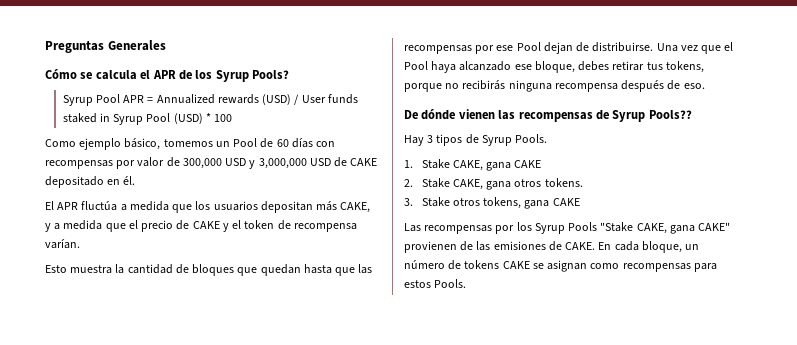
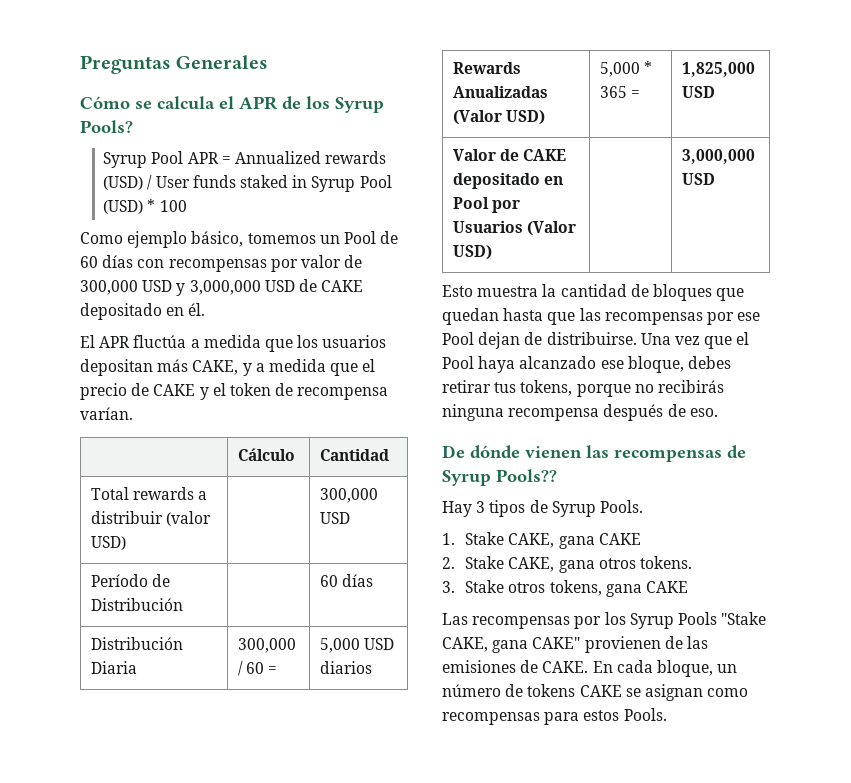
(80, 244) none -> [237,448,295,461] [319,449,389,461] [90,487,207,500] [90,511,211,526] [90,536,126,550] [319,488,378,503] [319,512,350,524] [90,574,170,587] [90,598,183,611] [319,574,373,587] [90,637,183,650] [90,661,137,674] [237,638,296,653] [237,661,277,676] [319,638,394,653] [319,661,372,674] [452,62,521,74] [452,86,548,98] [452,110,545,125] [599,61,652,77] [599,86,640,98] [681,62,755,77] [681,86,715,98] [452,149,566,161] [452,173,563,189] [452,197,520,213] [452,221,576,236] [452,245,492,260] [681,149,755,164] [681,173,715,185] // | Cálculo | Cantidad // Total rewards a distribuir (valor USD) | | 300,000 USD // Período de Distribución | | 60 días // Distribución Diaria | 300,000 / 60 = | 5,000 USD diarios // Rewards Anualizadas (Valor USD) | 5,000 * 365 = | 1,825,000 USD // Valor de CAKE depositado en Pool por Usuarios (Valor USD) | | 3,000,000 USD

